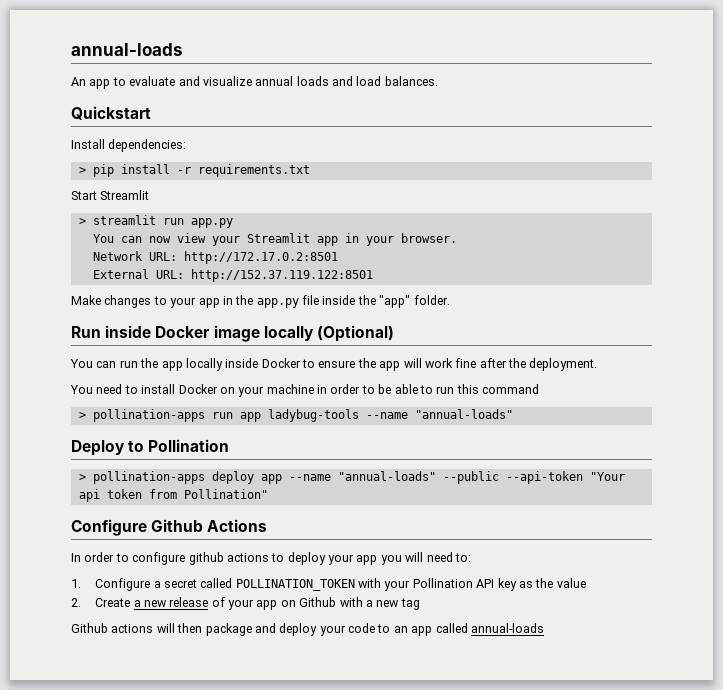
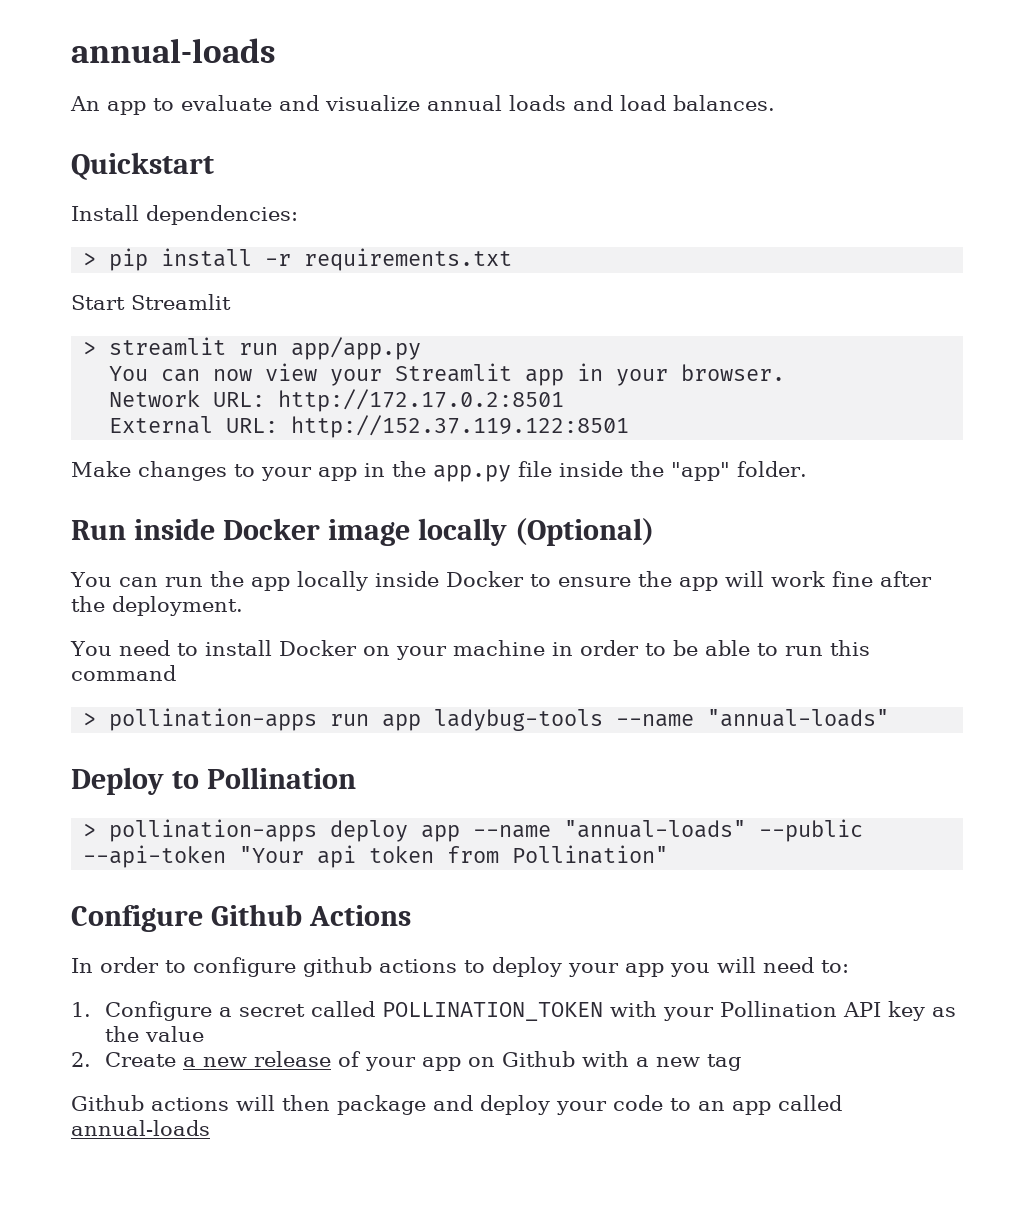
[190,218,233,228] app.py -> [291,337,422,360] app/app.py

